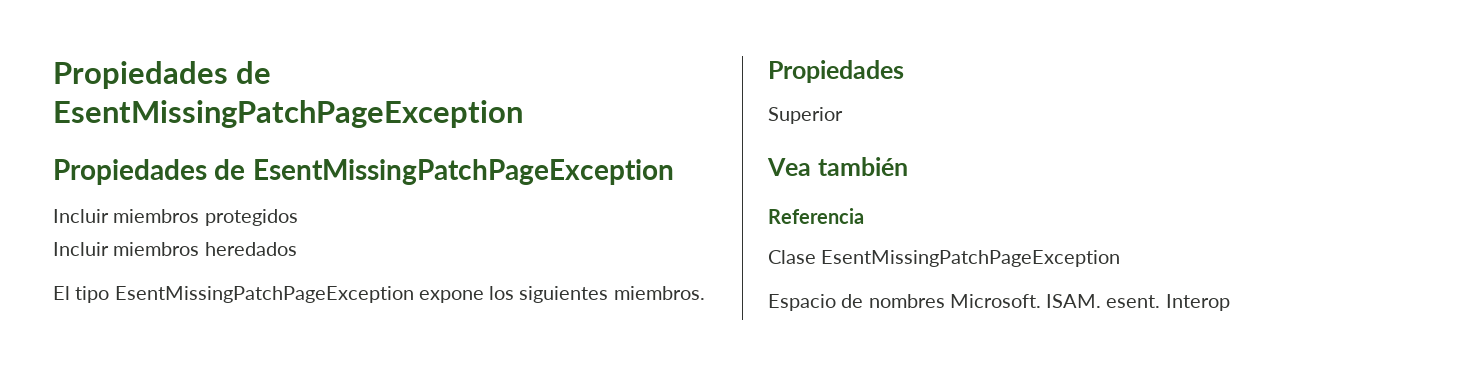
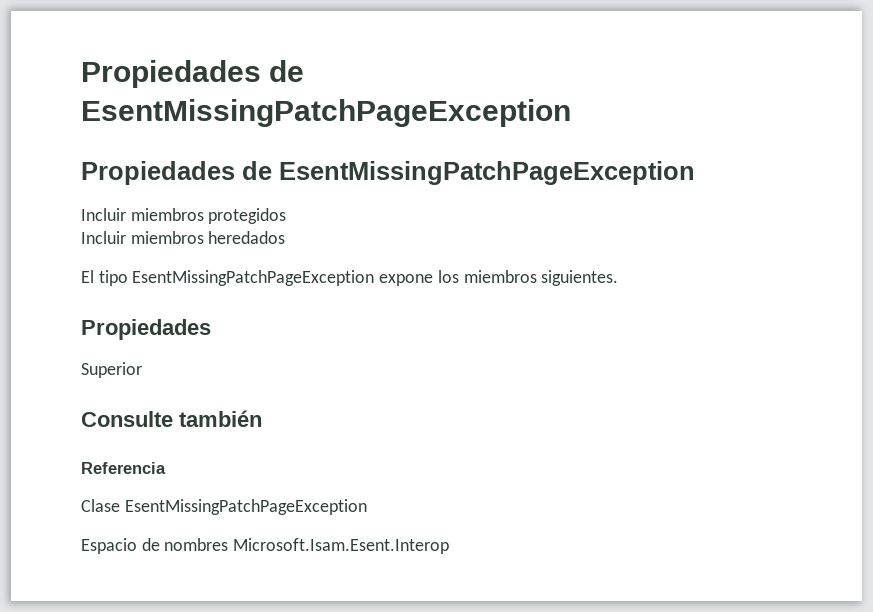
[519,286,705,303] siguientes miembros. -> [463,270,619,286] miembros siguientes.
[767,158,811,176] Vea -> [81,411,173,427] Consulte
[949,294,1230,311] Microsoft. ISAM. esent. Interop -> [233,538,450,554] Microsoft.Isam.Esent.Interop

